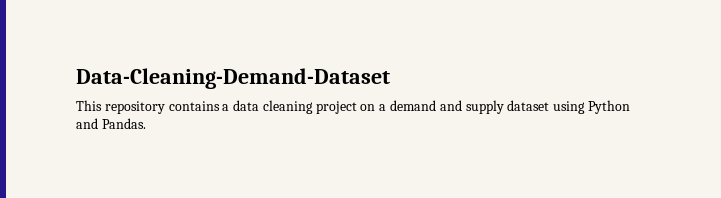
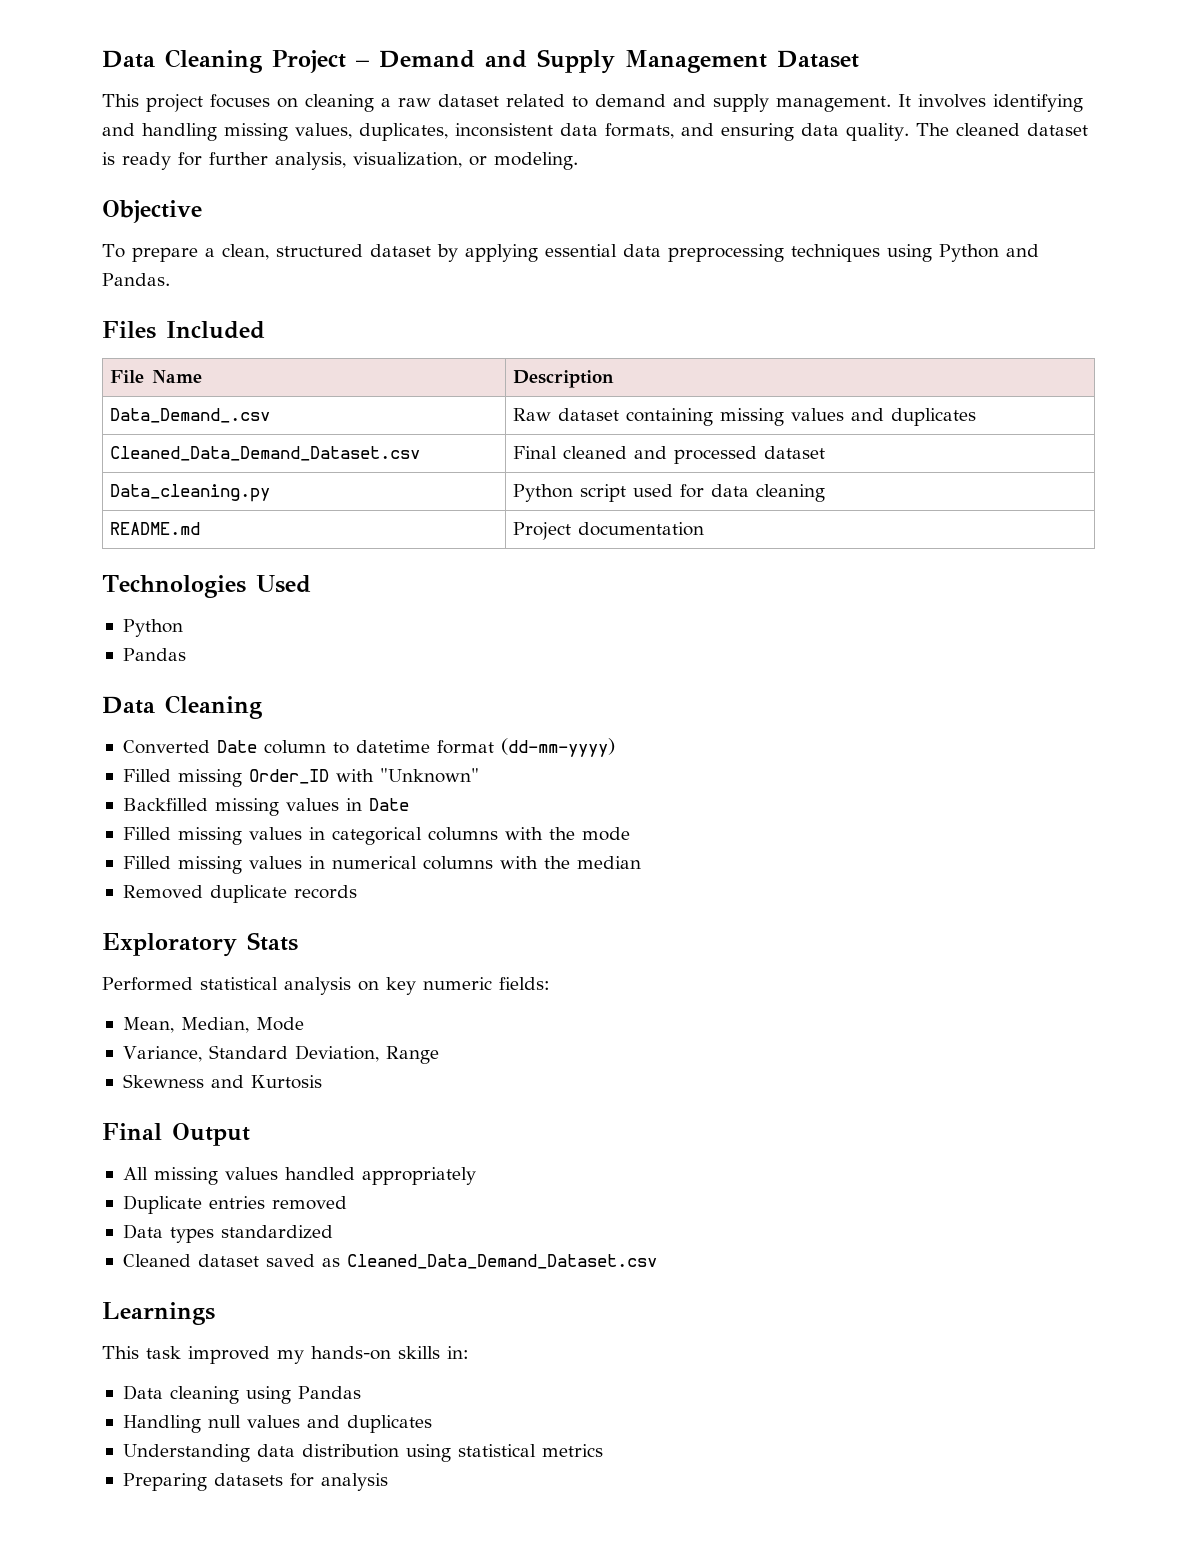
[76,68,390,89] [76,100,630,114] [76,118,146,129] Data-Cleaning-Demand-Dataset // This repository contains a data cleaning project on a demand and supply dataset using Python and Pandas. -> [102,49,859,74] [102,94,1083,112] [102,123,1088,141] [102,152,578,170] [102,200,202,223] [102,244,1039,262] [102,273,170,286] [102,321,265,339] [110,370,203,383] [513,370,615,388] [110,408,271,423] [513,408,977,426] [110,446,421,461] [513,446,826,464] [110,484,271,502] [513,484,826,502] [110,522,201,535] [513,522,705,540] [102,575,311,598] [122,619,183,637] [122,648,186,661] [102,695,262,719] [122,738,615,757] [122,768,479,787] [122,798,409,816] [122,827,630,845] [122,856,641,874] [122,885,357,903] [102,932,298,957] [102,977,550,995] [122,1017,304,1033] [122,1045,439,1064] [122,1074,322,1089] [102,1123,250,1146] [122,1167,476,1185] [122,1195,347,1214] [122,1224,333,1243] [122,1254,657,1269] [102,1302,215,1325] [102,1346,469,1364] [122,1385,361,1404] [122,1415,432,1433] [122,1444,603,1462] [122,1473,388,1491] Data Cleaning Project – Demand and Supply Management Dataset // This project focuses on cleaning a raw dataset related to demand and supply management. It involves identifying and handling missing values, duplicates, inconsistent data formats, and ensuring data quality. The cleaned dataset is ready for further analysis, visualization, or modeling. // Objective // To prepare a clean, structured dataset by applying essential data preprocessing techniques using Python and Pandas. // Files Included // File Name | Description // Data_Demand_.csv | Raw dataset containing missing values and duplicates // Cleaned_Data_Demand_Dataset.csv | Final cleaned and processed dataset // Data_cleaning.py | Python script used for data cleaning // README.md | Project documentation // Technologies Used // Python // Pandas // Data Cleaning // Converted Date column to datetime format (dd-mm-yyyy) // Filled missing Order_ID with "Unknown" // Backfilled missing values in Date // Filled missing values in categorical columns with the mode // Filled missing values in numerical columns with the median // Removed duplicate records // Exploratory Stats // Performed statistical analysis on key numeric fields: // Mean, Median, Mode // Variance, Standard Deviation, Range // Skewness and Kurtosis // Final Output // All missing values handled appropriately // Duplicate entries removed // Data types standardized // Cleaned dataset saved as Cleaned_Data_Demand_Dataset.csv // Learnings // This task improved my hands-on skills in: // Data cleaning using Pandas // Handling null values and duplicates // Understanding data distribution using statistical metrics // Preparing datasets for analysis

